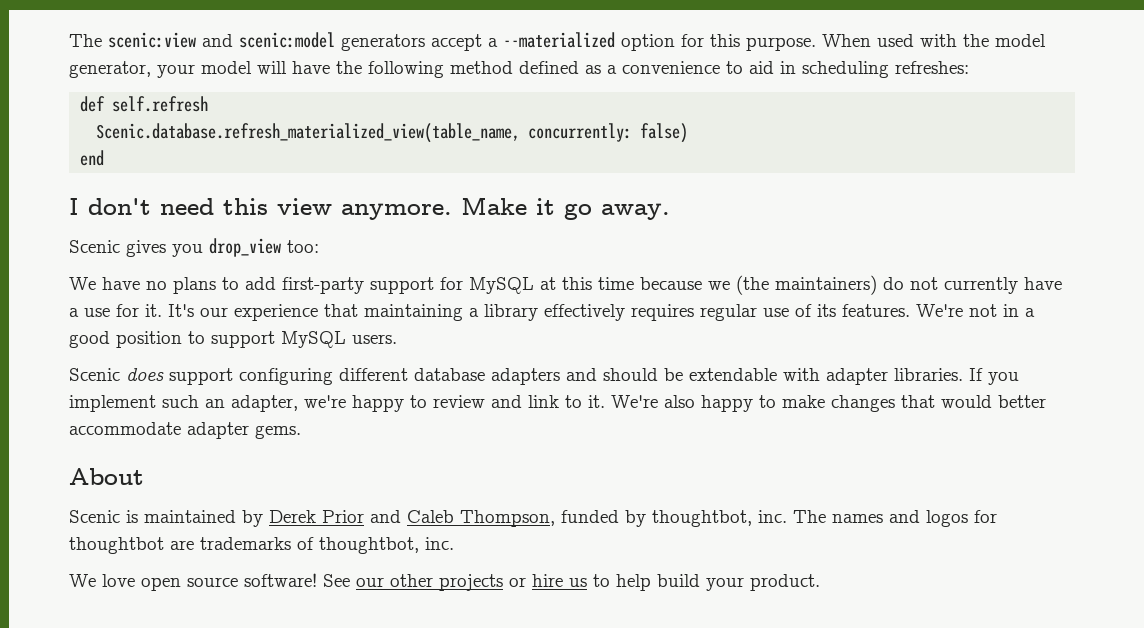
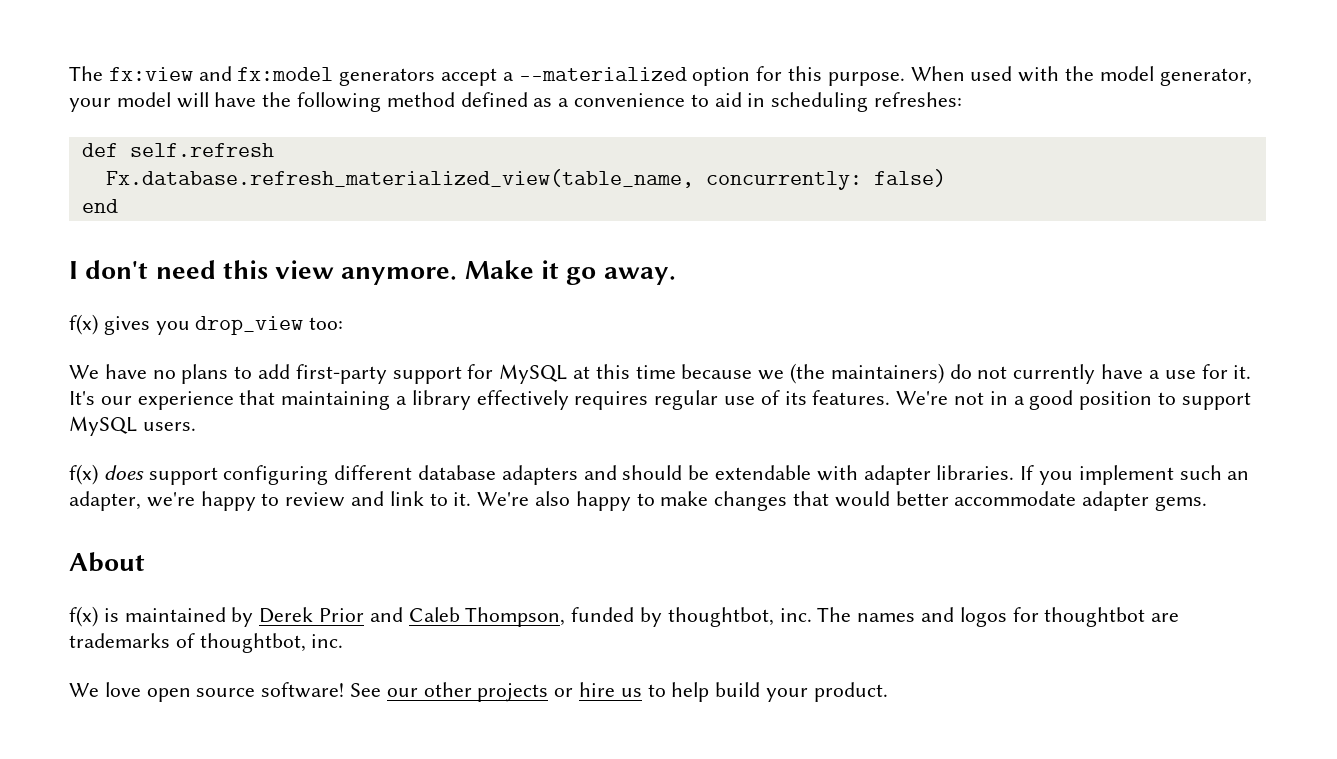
[69,32,335,48] The scenic:view and scenic:model -> [69,66,334,81] The fx:view and fx:model
[96,123,521,143] Scenic.database.refresh_materialized_view(table_name, -> [105,169,694,188] Fx.database.refresh_materialized_view(table_name,
[69,240,120,253] Scenic -> [69,314,98,335] f(x)
[69,368,120,381] Scenic -> [69,464,98,485] f(x)
[69,510,120,523] Scenic -> [69,606,98,627] f(x)

